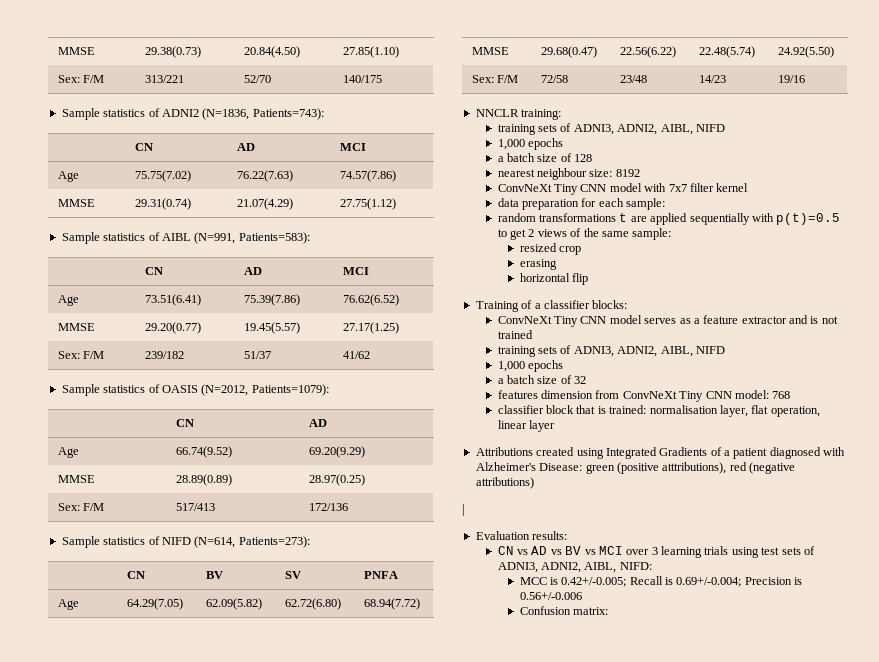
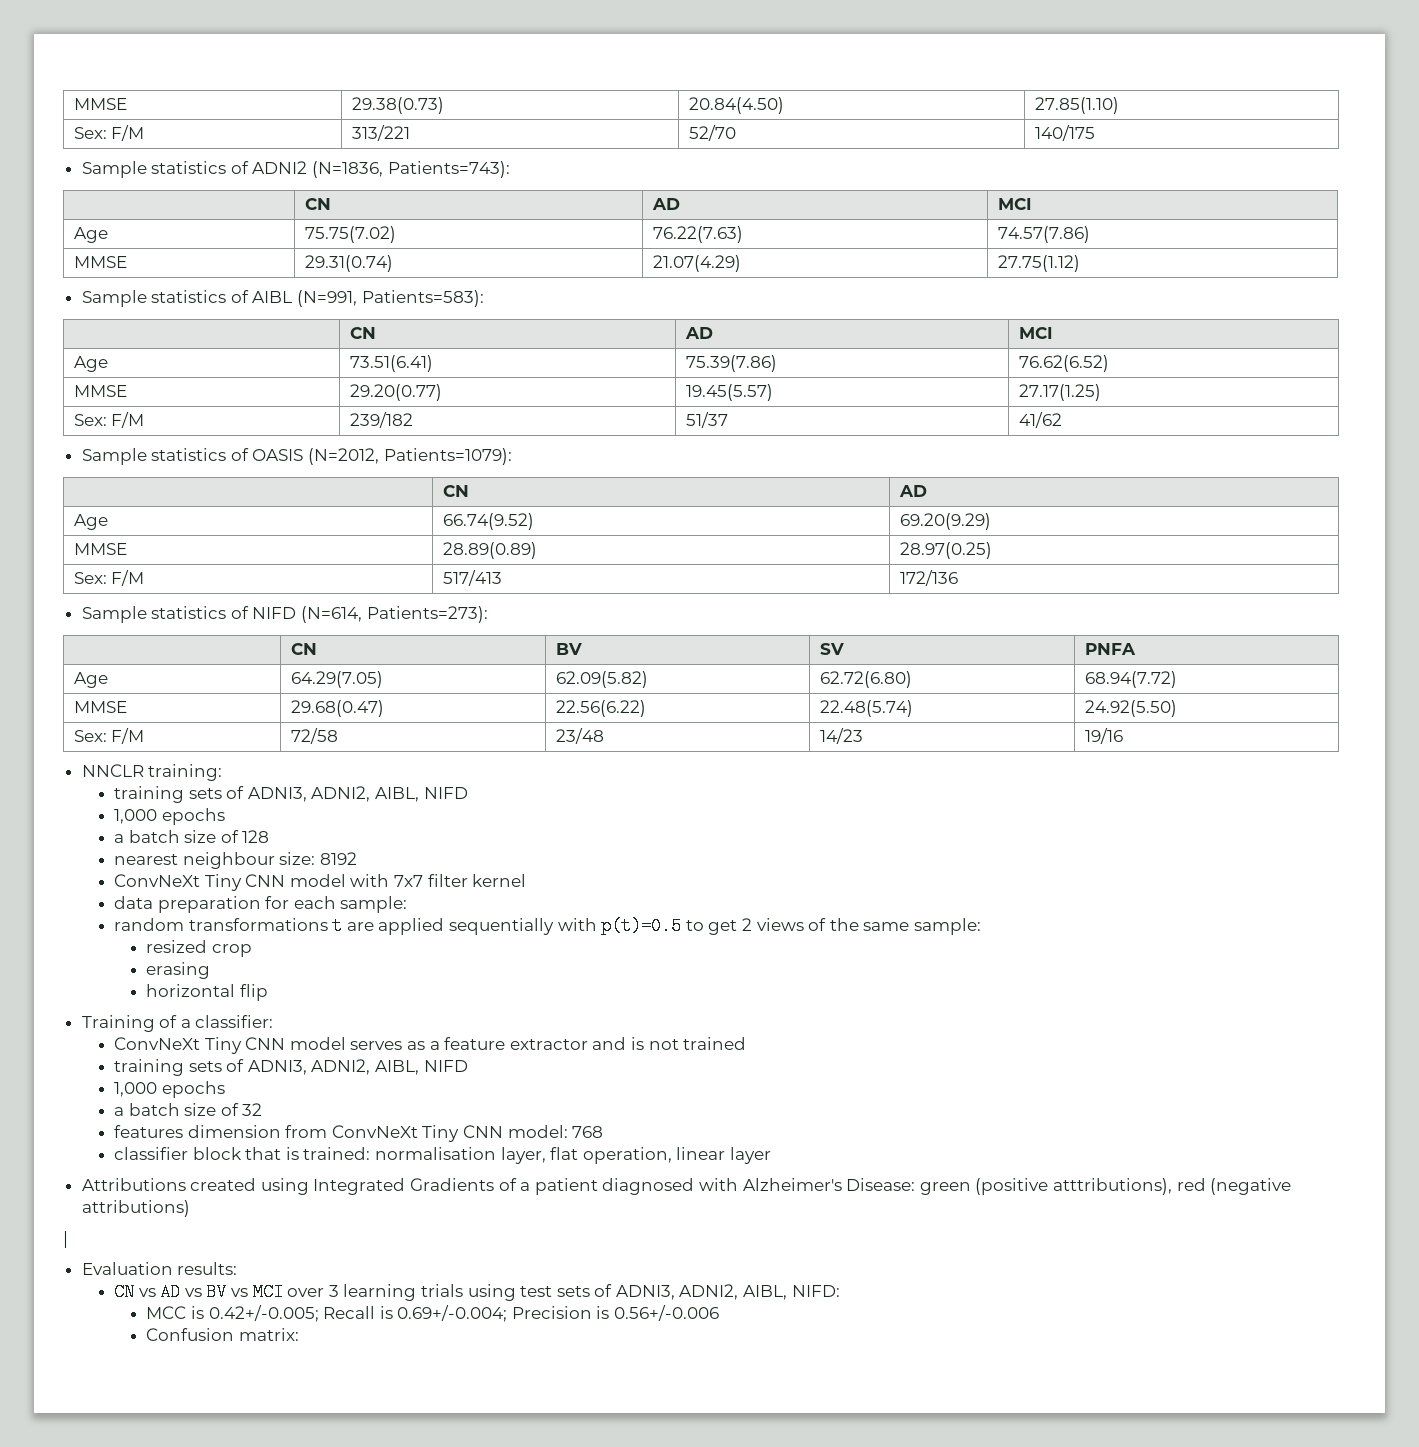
[543,300,628,309] classifier blocks: -> [195,1015,274,1028] classifier:

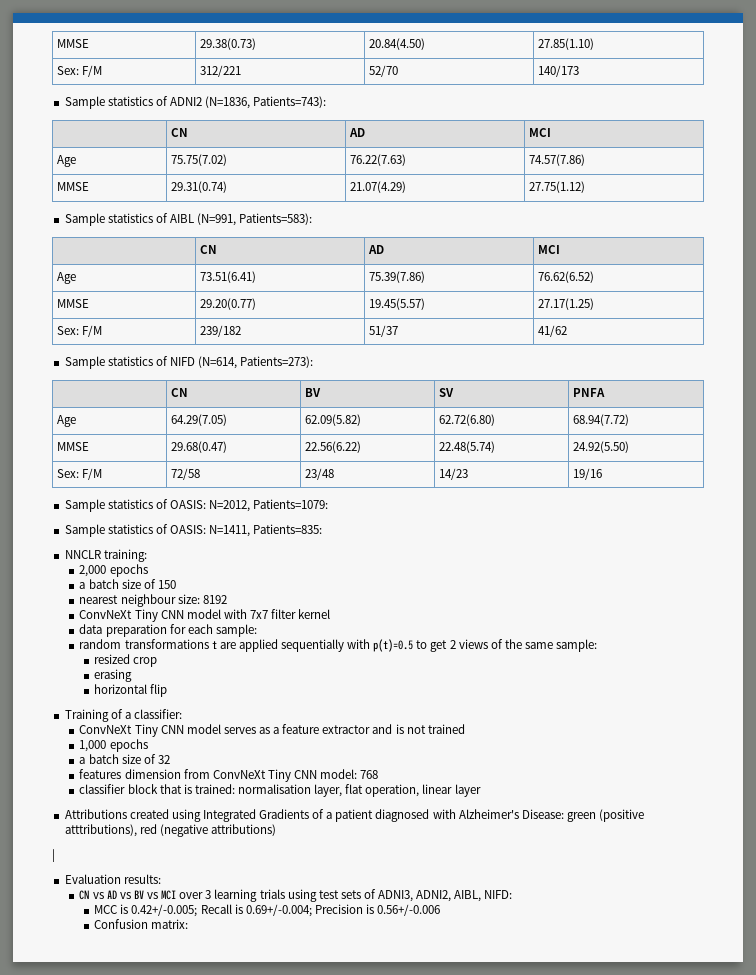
[351,125,410,141] 313/221 -> [200,65,242,77] 312/221
[1034,125,1095,141] 140/175 -> [538,65,580,77] 140/173
[81,448,512,465] [442,485,469,497] [898,485,927,497] [73,514,108,530] [442,513,534,530] [899,513,991,530] [73,543,127,555] [442,542,537,559] [899,542,992,559] [73,570,145,586] [442,570,502,586] [899,570,958,586] // Sample statistics of OASIS (N=2012, Patients=1079): // | CN | AD // Age | 66.74(9.52) | 69.20(9.29) // MMSE | 28.89(0.89) | 28.97(0.25) // Sex: F/M | 517/413 | 172/136 -> (568, 331) none
[81,764,223,781] [114,786,468,803] [114,808,225,825] [114,830,270,843] NNCLR training: // training sets of ADNI3, ADNI2, AIBL, NIFD // 1,000 epochs // a batch size of 128 -> [64,499,329,512] [64,524,323,537] [64,549,147,562] [79,564,148,577] [79,579,176,589] Sample statistics of OASIS: N=2012, Patients=1079: // Sample statistics of OASIS: N=1411, Patients=835: // NNCLR training: // 2,000 epochs // a batch size of 150
[114,1059,468,1076] // training sets of ADNI3, ADNI2, AIBL, NIFD -> (465, 729) none

